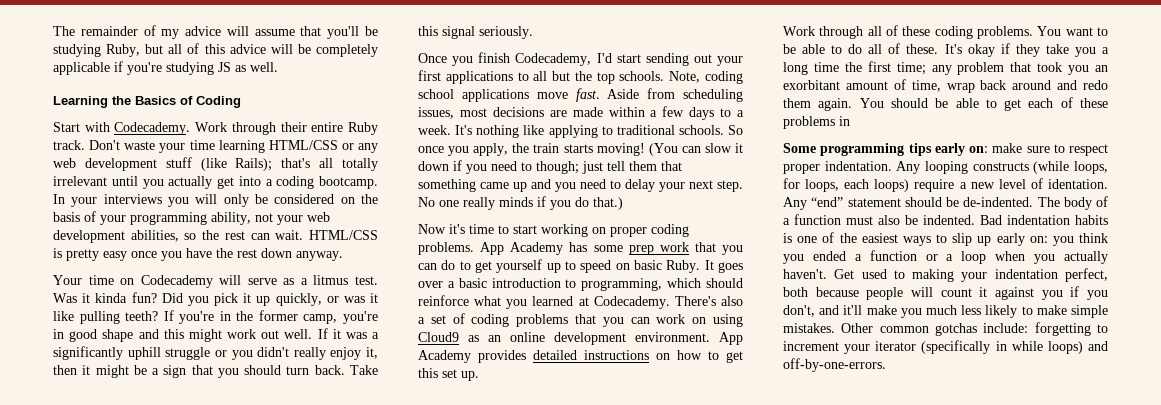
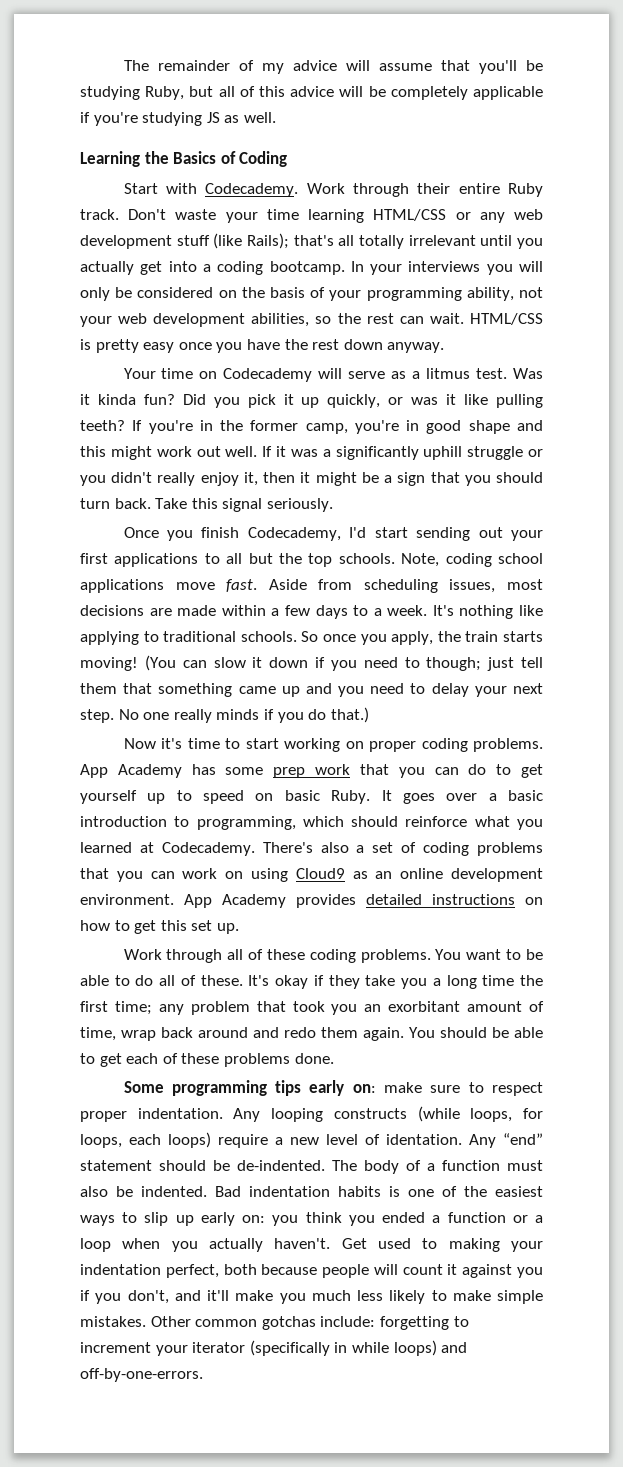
[839,116,850,126] in -> [294,1053,334,1064] done.

